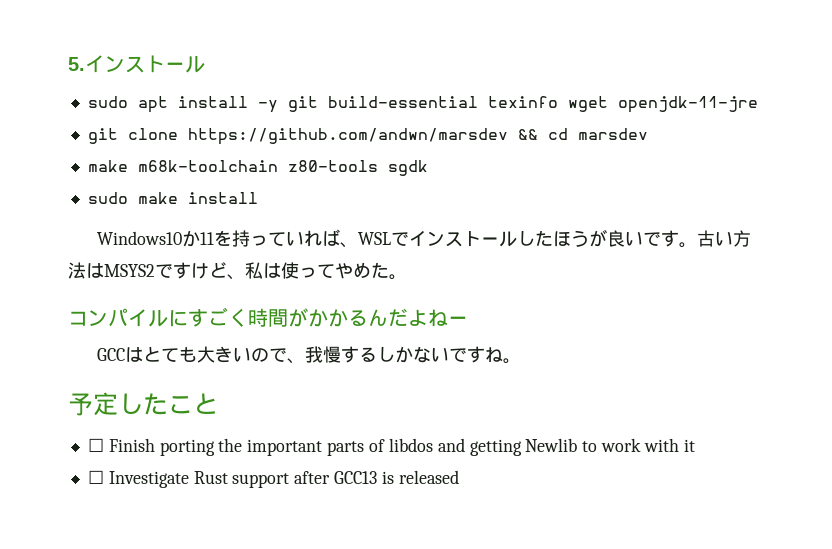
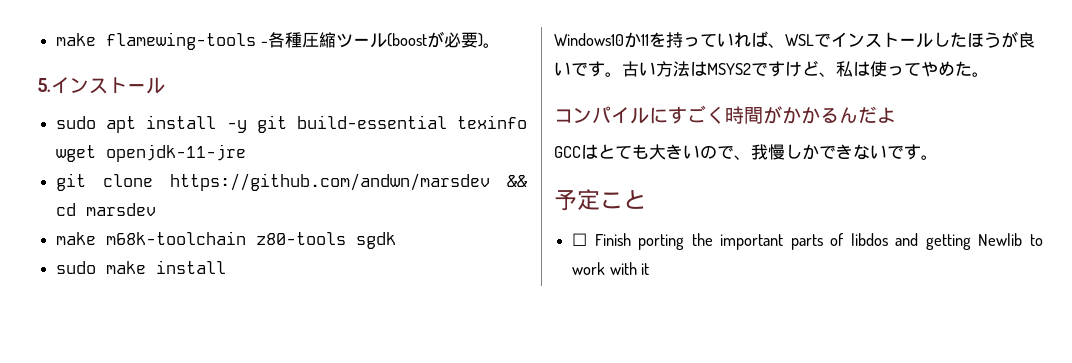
(68, 64) none -> [56,31,500,50] make flamewing-tools -各種圧縮ツール(boostが必要)。 //
[428,309,468,327] ねー -> (896, 115) none
[341,346,414,363] するしか -> [785,144,853,160] しかでき
[485,347,504,362] ね -> (921, 152) none
[118,393,168,415] した -> (600, 199) none
[87,470,459,488] // ☐ Investigate Rust support after GCC13 is released -> (650, 269) none

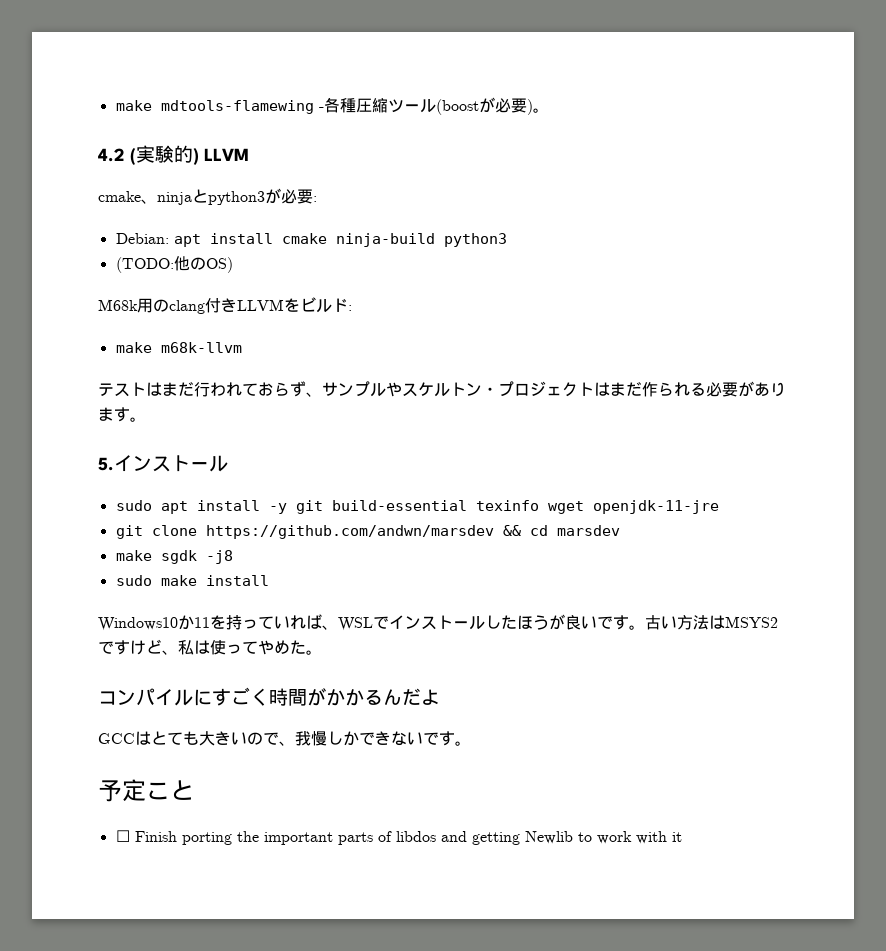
[56,32,257,50] make flamewing-tools -> [115,100,314,114] make mdtools-flamewing
(500, 45) none -> [98,145,249,165] [98,188,317,205] [115,233,507,247] [115,256,233,273] [98,297,352,314] [115,342,242,353] [98,381,786,397] [98,407,146,422] // 4.2 (実験的) LLVM // cmake、ninjaとpython3が必要: // Debian: apt install cmake ninja-build python3 // (TODO:他のOS) // M68k用のclang付きLLVMをビルド: // make m68k-llvm // テストはまだ行われておらず、サンプルやスケルトン・プロジェクトはまだ作られる必要があります。
[106,231,347,245] m68k-toolchain z80-tools -> (152, 555) none
(397, 240) none -> [205,550,233,564] -j8

